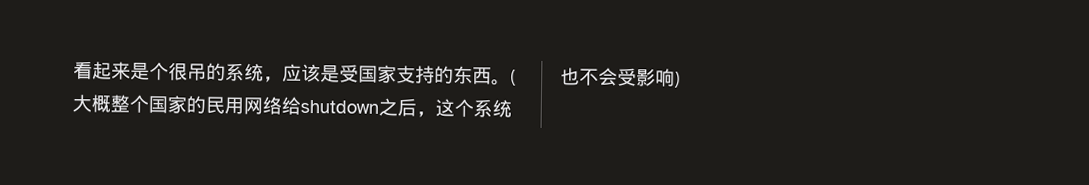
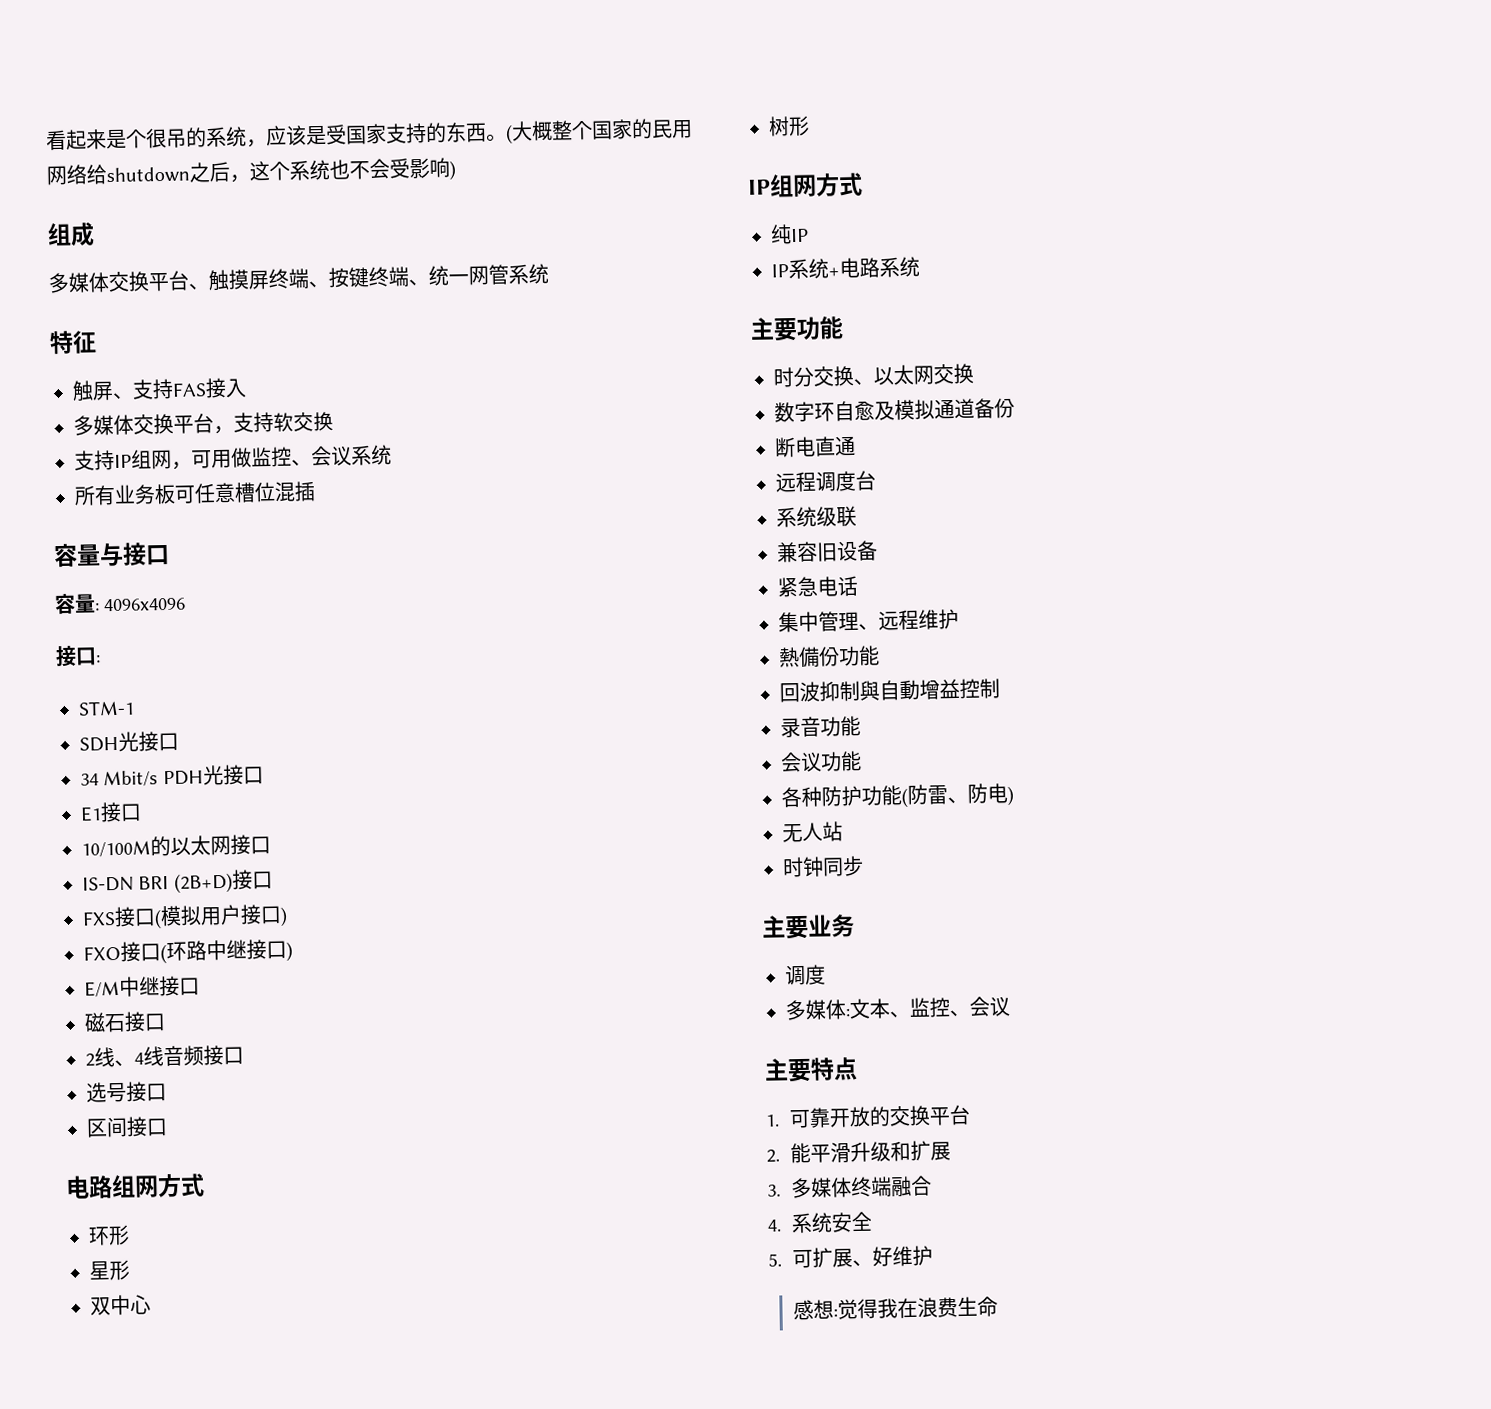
(681, 79) none -> [47,222,95,247] [48,263,549,294] [49,330,97,355] [72,377,247,402] [73,411,334,436] [74,444,392,471] [74,481,316,506] [53,542,170,568] [54,593,187,615] [55,645,101,668] [78,700,135,716] [79,731,179,752] [80,764,264,788] [80,801,142,823] [81,834,271,858] [82,869,273,894] [82,904,288,930] [83,939,293,965] [84,975,200,998] [84,1011,166,1033] [85,1044,244,1068] [86,1081,167,1103] [86,1116,168,1138] [65,1173,205,1200] [88,1224,130,1246] [89,1259,130,1281] [90,1294,151,1316] [768,115,810,137] [748,172,863,198] [770,224,809,245] [771,256,920,280] [750,316,844,342] [773,363,974,388] [774,397,1015,423] [774,435,856,458] [775,470,876,493] [776,505,857,528] [776,540,878,563] [777,575,858,598] [778,608,959,633] [778,645,880,668] [779,678,1000,703] [780,715,861,738] [780,750,862,773] [781,783,1014,809] [782,821,843,843] [782,855,864,878] [762,913,855,940] [784,964,826,986] [785,996,1010,1021] [764,1056,858,1083] [765,1104,971,1129] [766,1140,951,1164] [767,1175,932,1199] [767,1211,873,1234] [768,1245,933,1269] [792,1296,998,1321] // 组成 // 多媒体交换平台、触摸屏终端、按键终端、统一网管系统 // 特征 // 触屏、支持FAS接入 // 多媒体交换平台，支持软交换 // 支持IP组网，可用做监控、会议系统 // 所有业务板可任意槽位混插 // 容量与接口 // 容量: 4096x4096 // 接口: // STM-1 // SDH光接口 // 34 Mbit/s PDH光接口 // E1接口 // 10/100M的以太网接口 // IS-DN BRI (2B+D)接口 // FXS接口(模拟用户接口) // FXO接口(环路中继接口) // E/M中继接口 // 磁石接口 // 2线、4线音频接口 // 选号接口 // 区间接口 // 电路组网方式 // 环形 // 星形 // 双中心 // 树形 // IP组网方式 // 纯IP // IP系统+电路系统 // 主要功能 // 时分交换、以太网交换 // 数字环自愈及模拟通道备份 // 断电直通 // 远程调度台 // 系统级联 // 兼容旧设备 // 紧急电话 // 集中管理、远程维护 // 熱備份功能 // 回波抑制與自動增益控制 // 录音功能 // 会议功能 // 各种防护功能(防雷、防电) // 无人站 // 时钟同步 // 主要业务 // 调度 // 多媒体:文本、监控、会议 // 主要特点 // 1.可靠开放的交换平台 // 2.能平滑升级和扩展 // 3.多媒体终端融合 // 4.系统安全 // 5.可扩展、好维护 // 感想:觉得我在浪费生命

